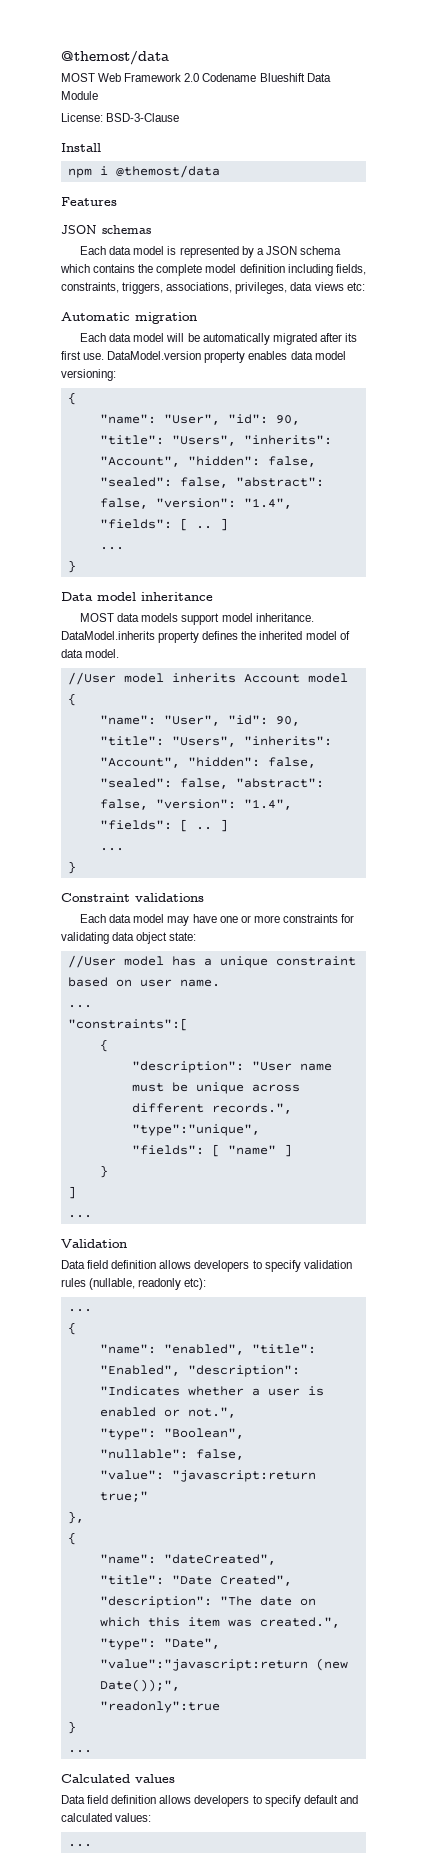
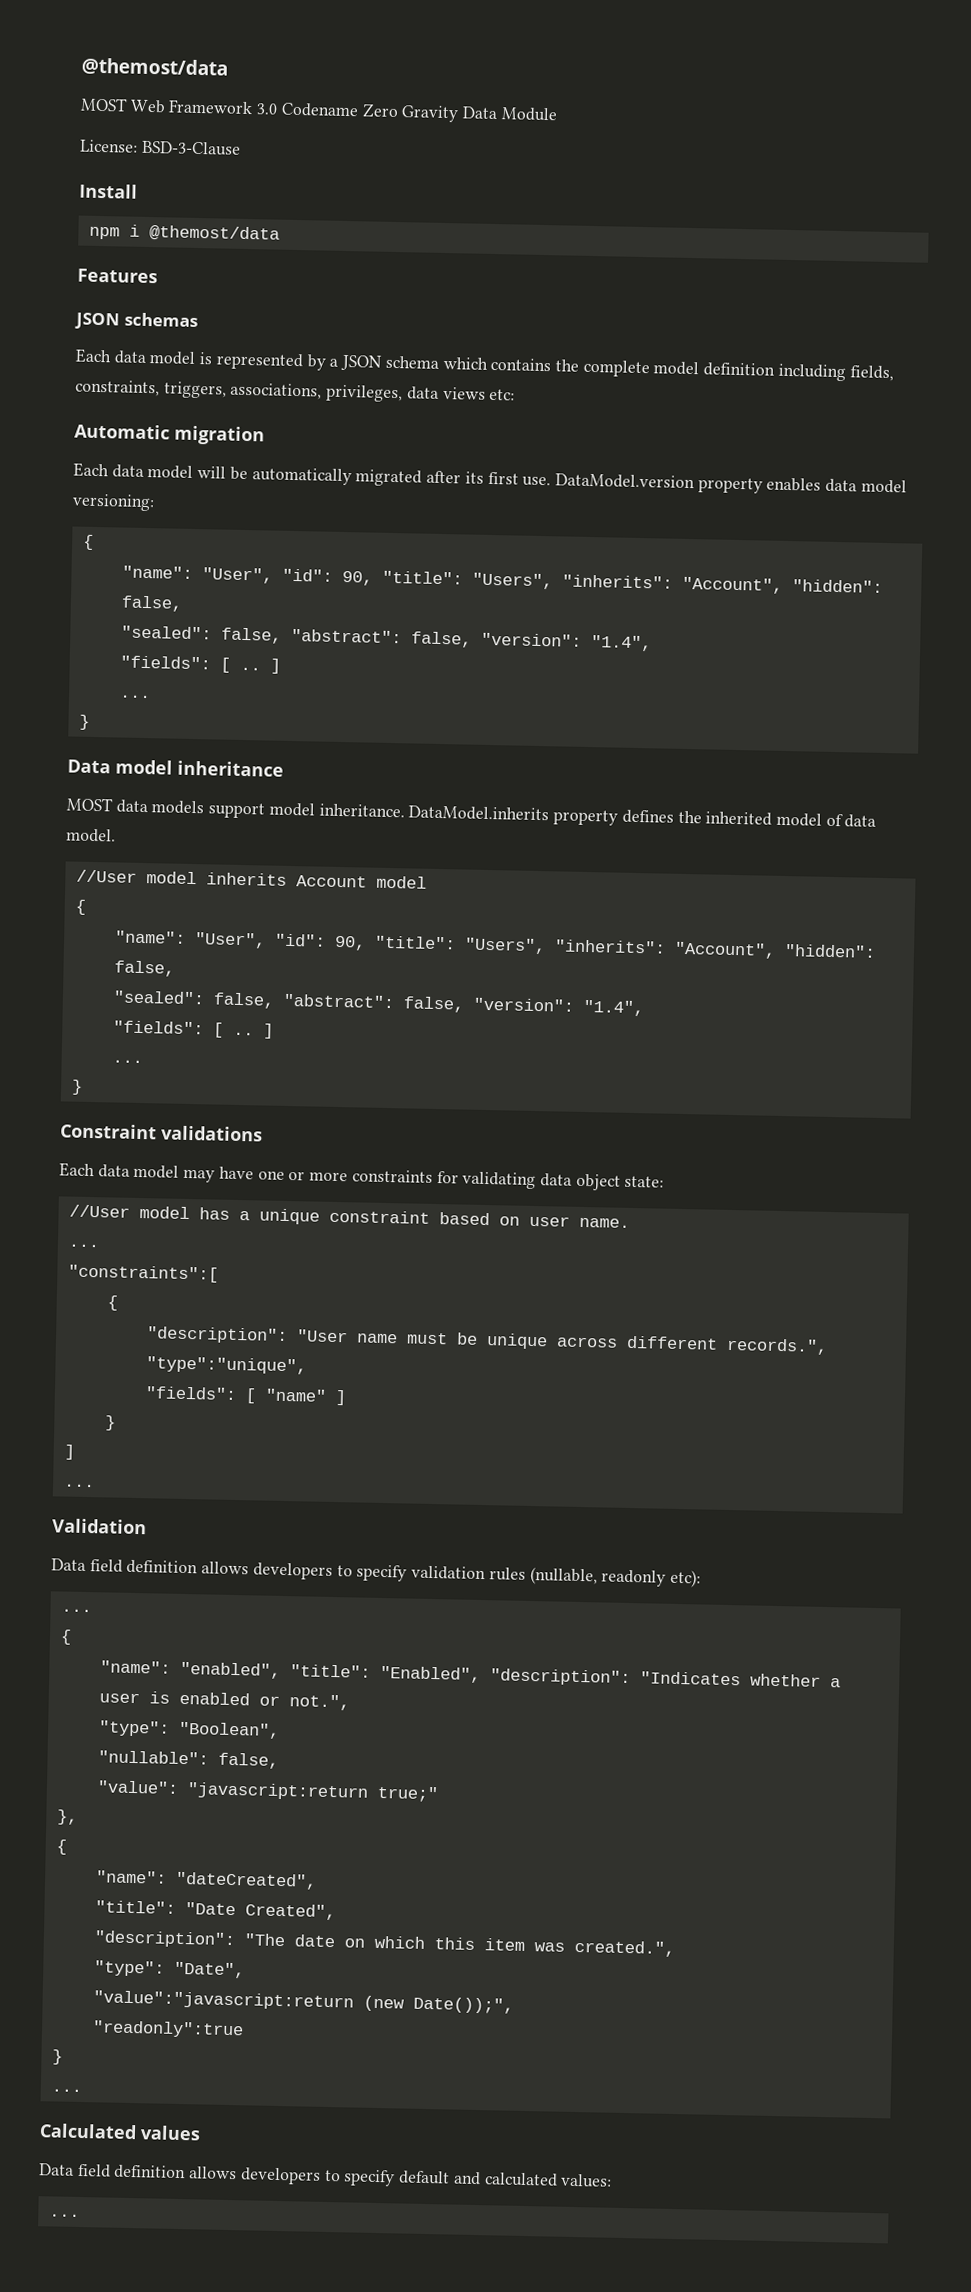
[184,73,305,82] 2.0 Codename Blueshift -> [256,102,460,123] 3.0 Codename Zero Gravity

